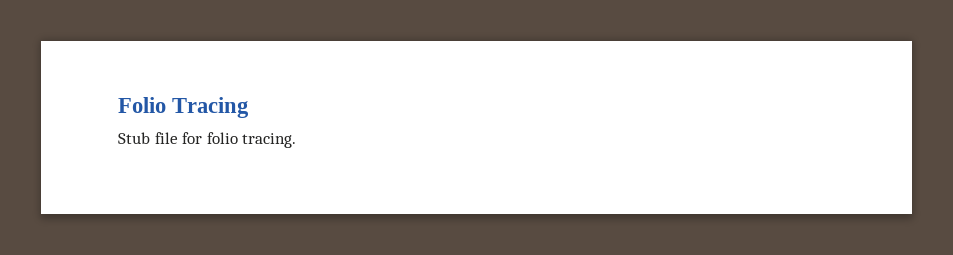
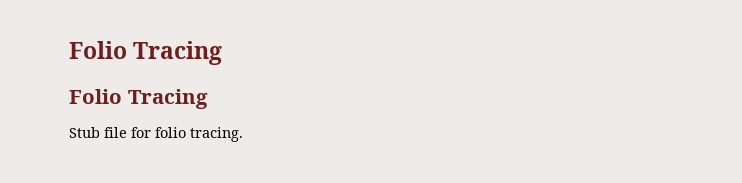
[118,97,250,118] Folio Tracing -> [69,41,223,65] [69,89,208,109] Folio Tracing // Folio Tracing

